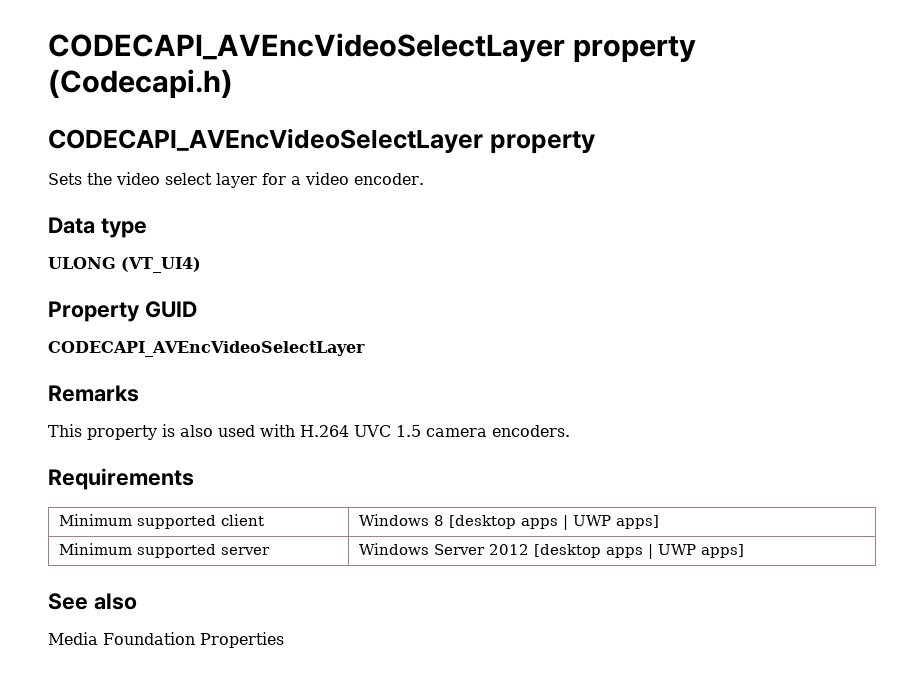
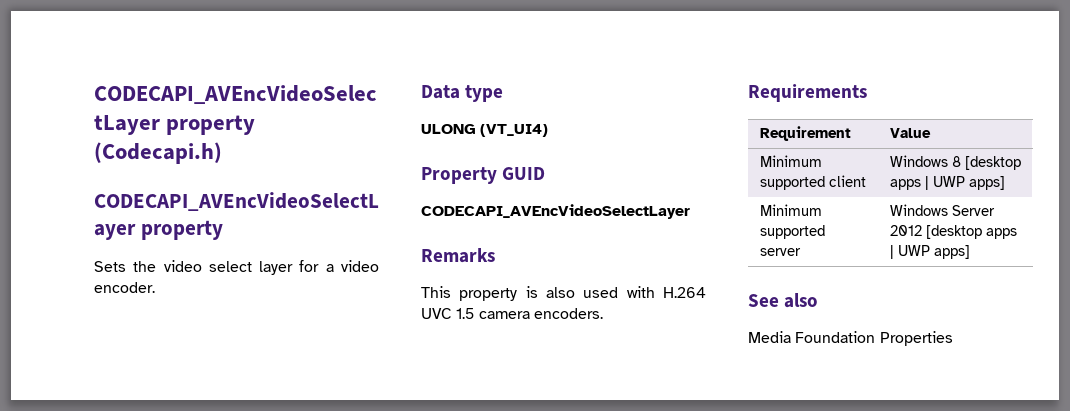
(194, 479) none -> [759,126,851,141] [889,128,931,138] // Requirement | Value

